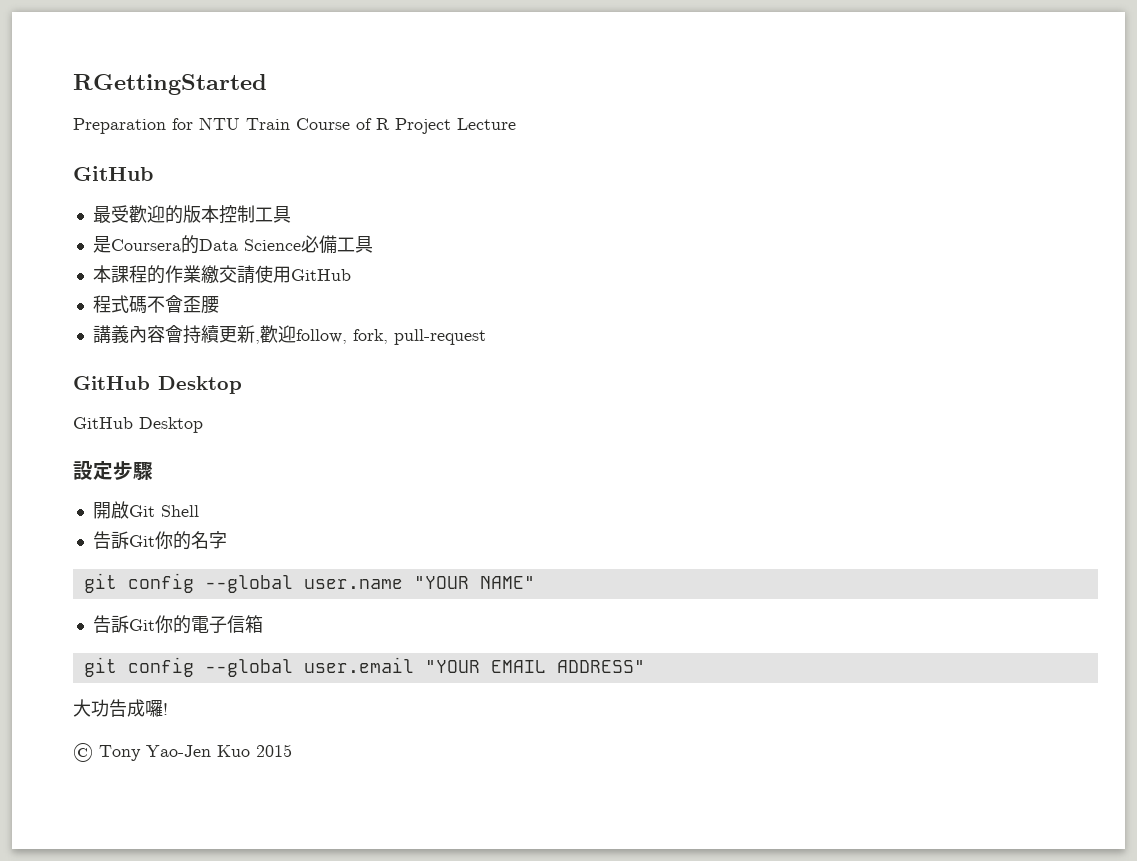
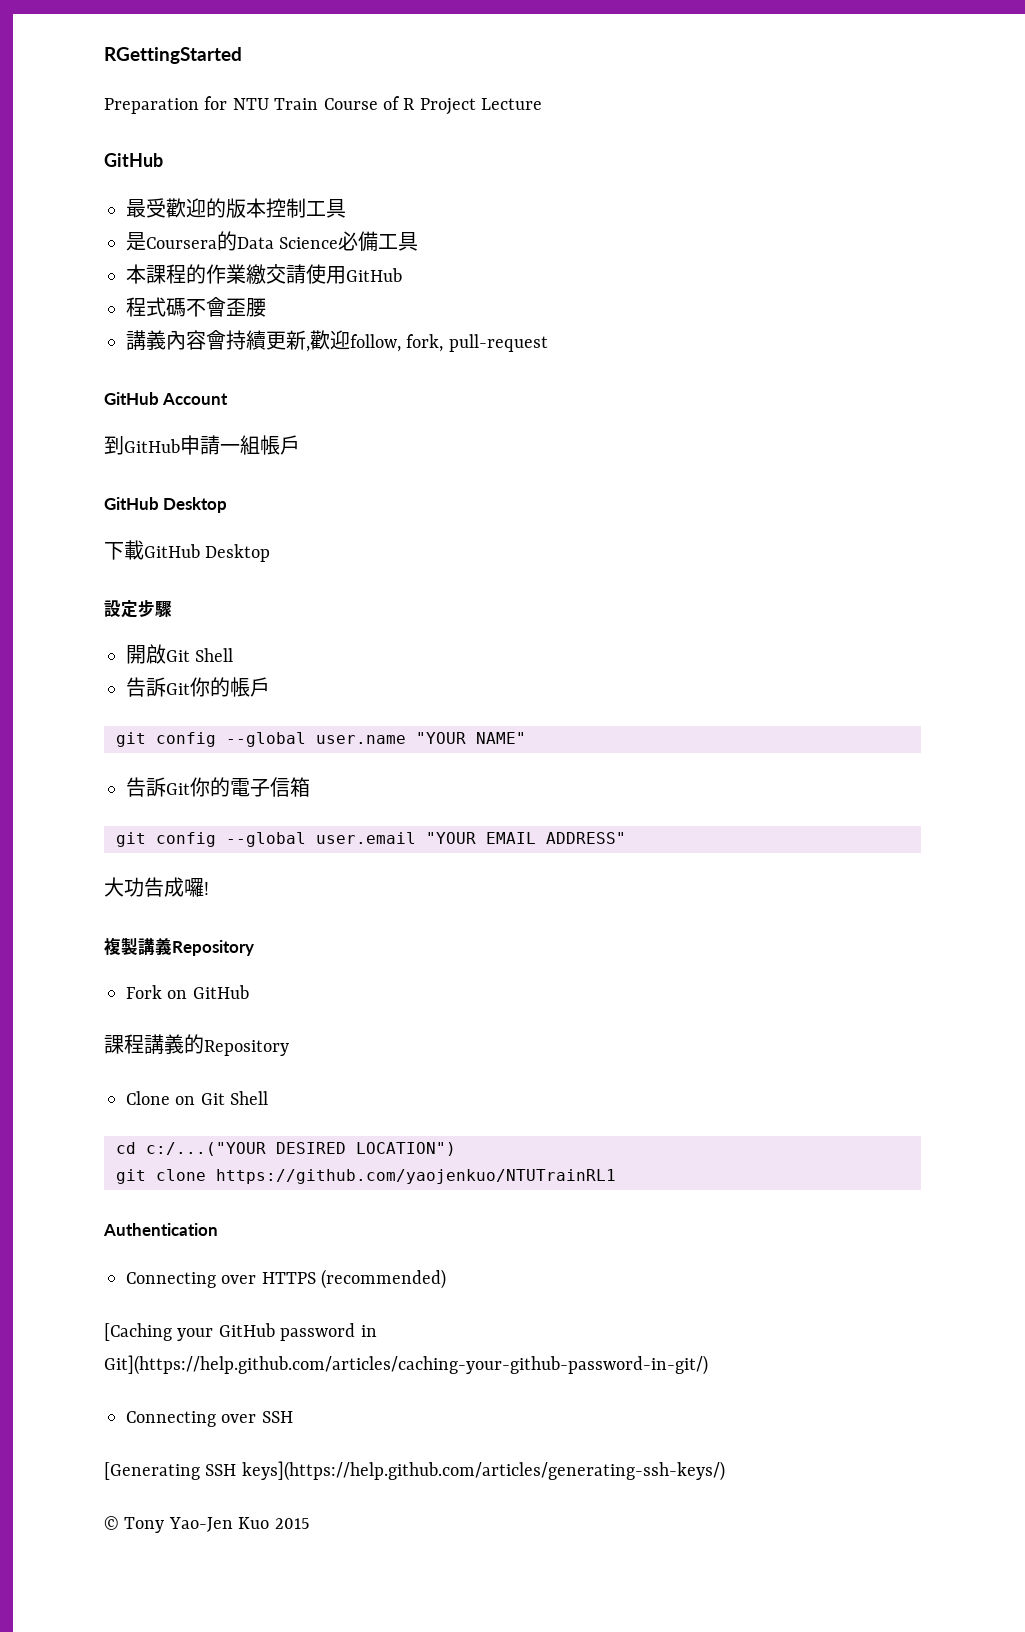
[73,376,242,394] // GitHub Desktop // -> [104,392,229,405] [104,435,300,455] [104,497,228,513] [104,540,144,560] // GitHub Account // 到GitHub申請一組帳戶 // GitHub Desktop // 下載
[190,531,227,549] 名字 -> [230,677,270,697] 帳戶
(168, 709) none -> [104,937,254,956] [126,985,249,999] [104,1034,289,1056] [126,1091,269,1105] [116,1142,456,1156] [116,1169,616,1184] [103,1223,218,1236] [126,1269,447,1289] [104,1323,377,1341] [104,1355,708,1375] [126,1411,293,1427] [104,1461,725,1481] // 複製講義Repository // Fork on GitHub // 課程講義的Repository // Clone on Git Shell // cd c:/...("YOUR DESIRED LOCATION") // git clone https://github.com/yaojenkuo/NTUTrainRL1 // Authentication // Connecting over HTTPS (recommended) // [Caching your GitHub password in Git](https://help.github.com/articles/caching-your-github-password-in-git/) // Connecting over SSH // [Generating SSH keys](https://help.github.com/articles/generating-ssh-keys/)

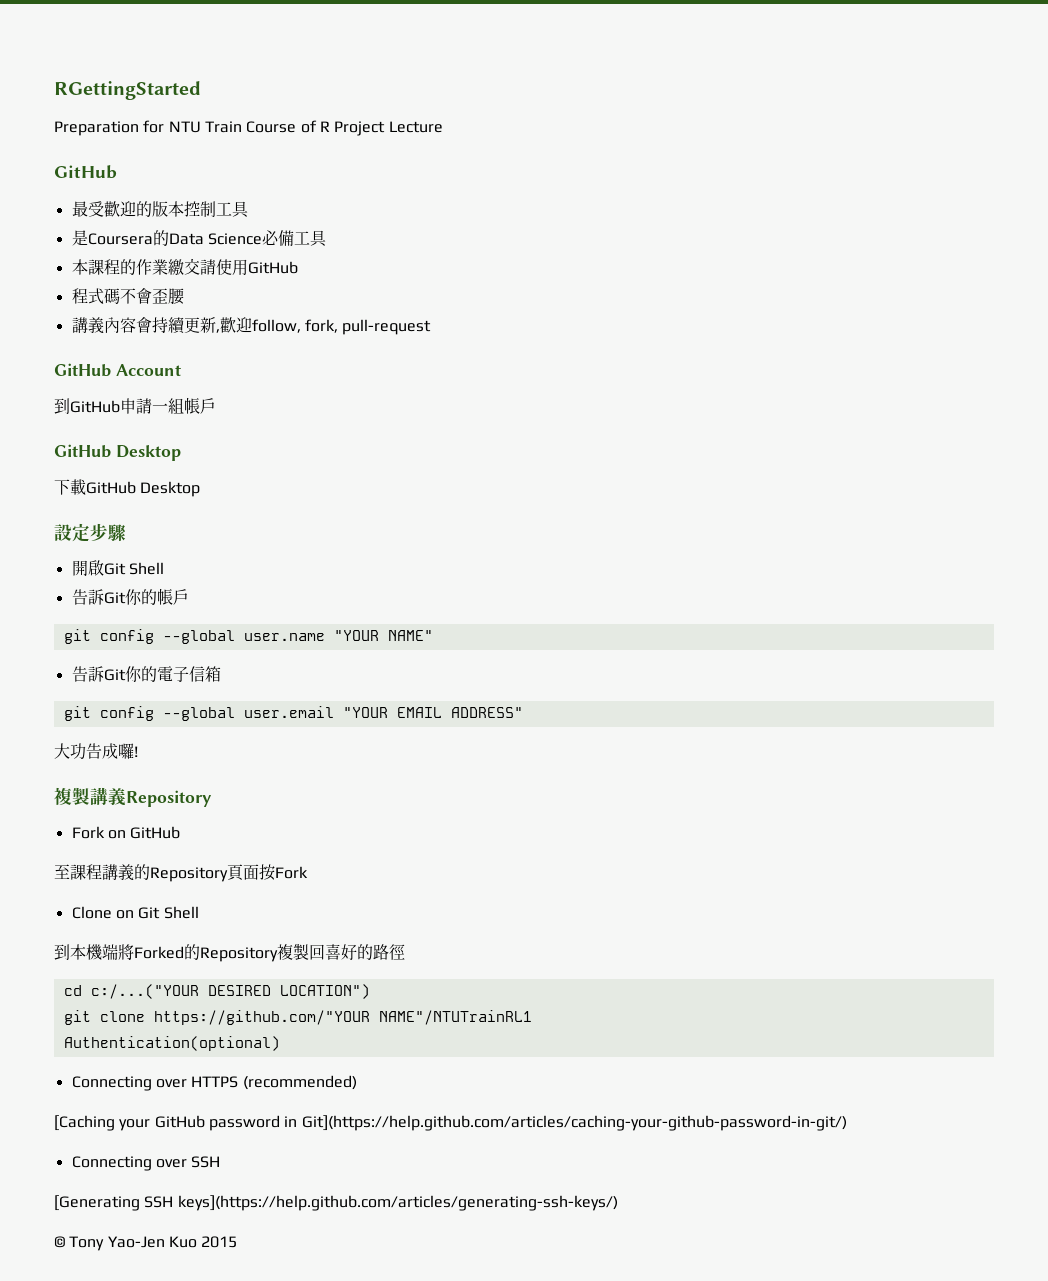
(249, 992) none -> [54,864,70,879] 至
(289, 1048) none -> [227,864,308,881] 頁面按Fork
(269, 1098) none -> [54,943,405,962] // 到本機端將Forked的Repository複製回喜好的路徑
[216,1169,616,1184] [103,1223,218,1236] https://github.com/yaojenkuo/NTUTrainRL1 // Authentication -> [153,1010,532,1025] [63,1036,280,1051] https://github.com/"YOUR NAME"/NTUTrainRL1 // Authentication(optional)

